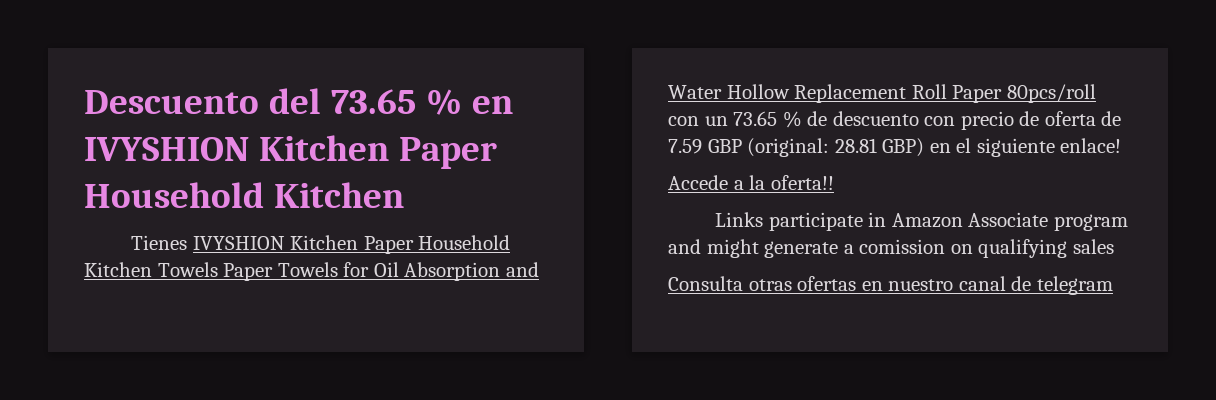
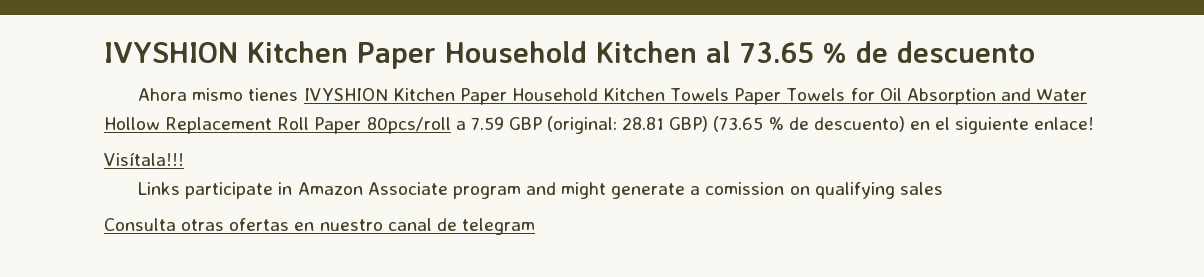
[84,88,513,115] [84,135,497,169] [84,182,404,208] [130,235,187,250] Descuento del 73.65 % en IVYSHION Kitchen Paper Household Kitchen // Tienes -> [104,41,1035,69] [138,88,299,101] IVYSHION Kitchen Paper Household Kitchen al 73.65 % de descuento // Ahora mismo tienes
[668,111,1122,130] con un 73.65 % de descuento con precio de oferta de -> [455,121,466,130] a
(925, 147) none -> [713,116,905,132] (73.65 % de descuento)
[668,175,834,190] Accede a la oferta!! -> [104,152,184,166] Visítala!!!

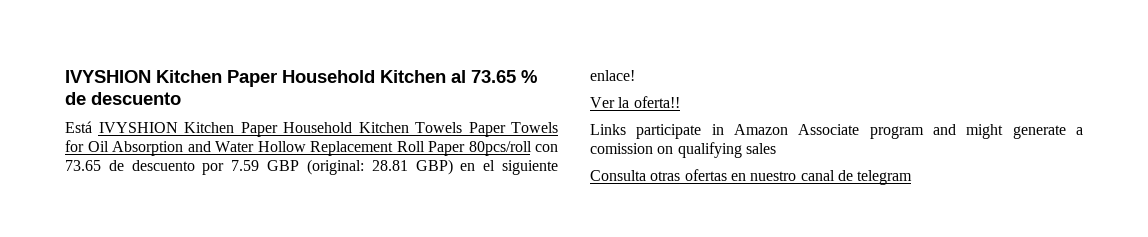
[138,88,299,101] Ahora mismo tienes -> [65,121,92,133] Está
[455,121,466,130] a -> [535,144,558,152] [65,160,225,175] con 73.65 de descuento por
[713,116,905,132] (73.65 % de descuento) -> (453, 167) none
[104,152,184,166] Visítala!!! -> [590,96,680,108] Ver la oferta!!

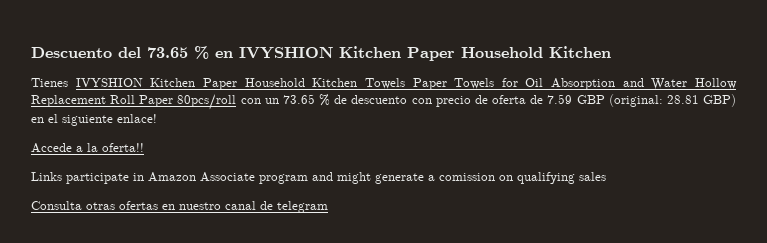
[65,70,537,87] [65,92,181,105] [65,121,92,133] IVYSHION Kitchen Paper Household Kitchen al 73.65 % de descuento // Está -> [31,46,611,61] [31,78,68,87] Descuento del 73.65 % en IVYSHION Kitchen Paper Household Kitchen // Tienes
[65,160,225,175] 73.65 de descuento por -> [264,94,544,107] un 73.65 % de descuento con precio de oferta de
[590,97,615,108] Ver -> [31,143,83,153] Accede a

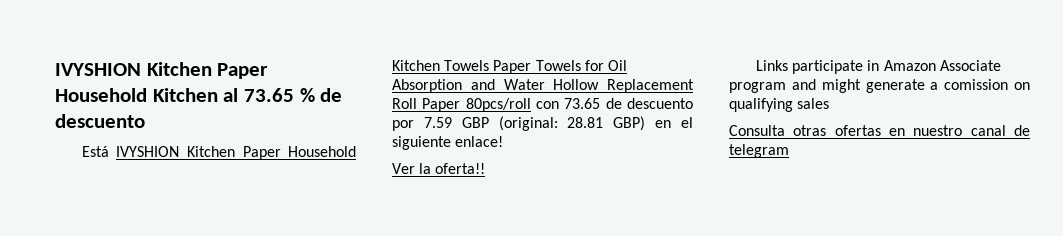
[31,46,611,61] [31,78,68,87] Descuento del 73.65 % en IVYSHION Kitchen Paper Household Kitchen // Tienes -> [55,62,269,79] [55,88,343,102] [55,114,145,128] [81,146,109,157] IVYSHION Kitchen Paper Household Kitchen al 73.65 % de descuento // Está
[264,94,544,107] un 73.65 % de descuento con precio de oferta de -> [564,98,693,109] [392,120,414,131] 73.65 de descuento por
[31,143,83,153] Accede a -> [392,163,415,174] Ver

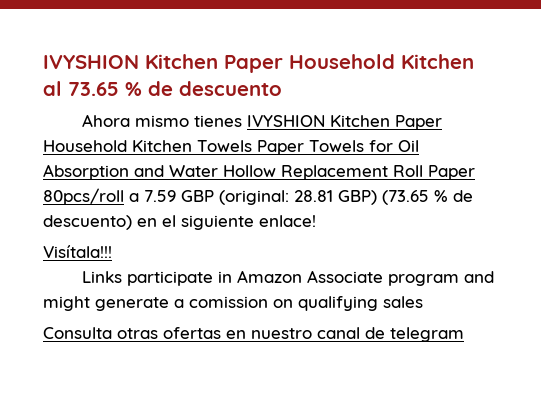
[81,146,109,157] Está -> [82,114,243,127] Ahora mismo tienes
[536,98,693,109] [392,120,414,131] con 73.65 de descuento por -> [129,193,139,202] a
(646, 123) none -> [382,190,473,205] [43,215,132,230] (73.65 % de descuento)
[392,163,486,174] Ver la oferta!! -> [43,245,112,258] Visítala!!!

